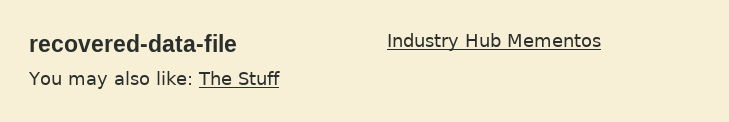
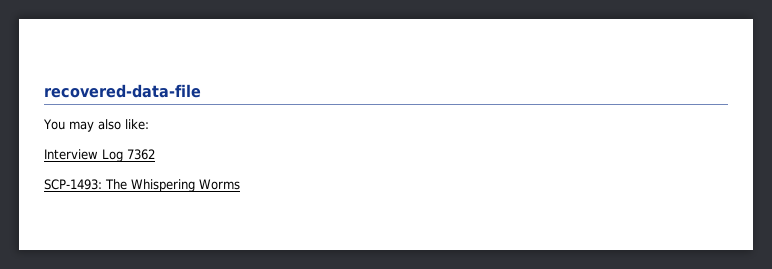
[197,71,280,85] [387,33,601,51] The Stuff Industry Hub Mementos -> [44,149,155,162] [44,179,240,192] // Interview Log 7362 // SCP-1493: The Whispering Worms

